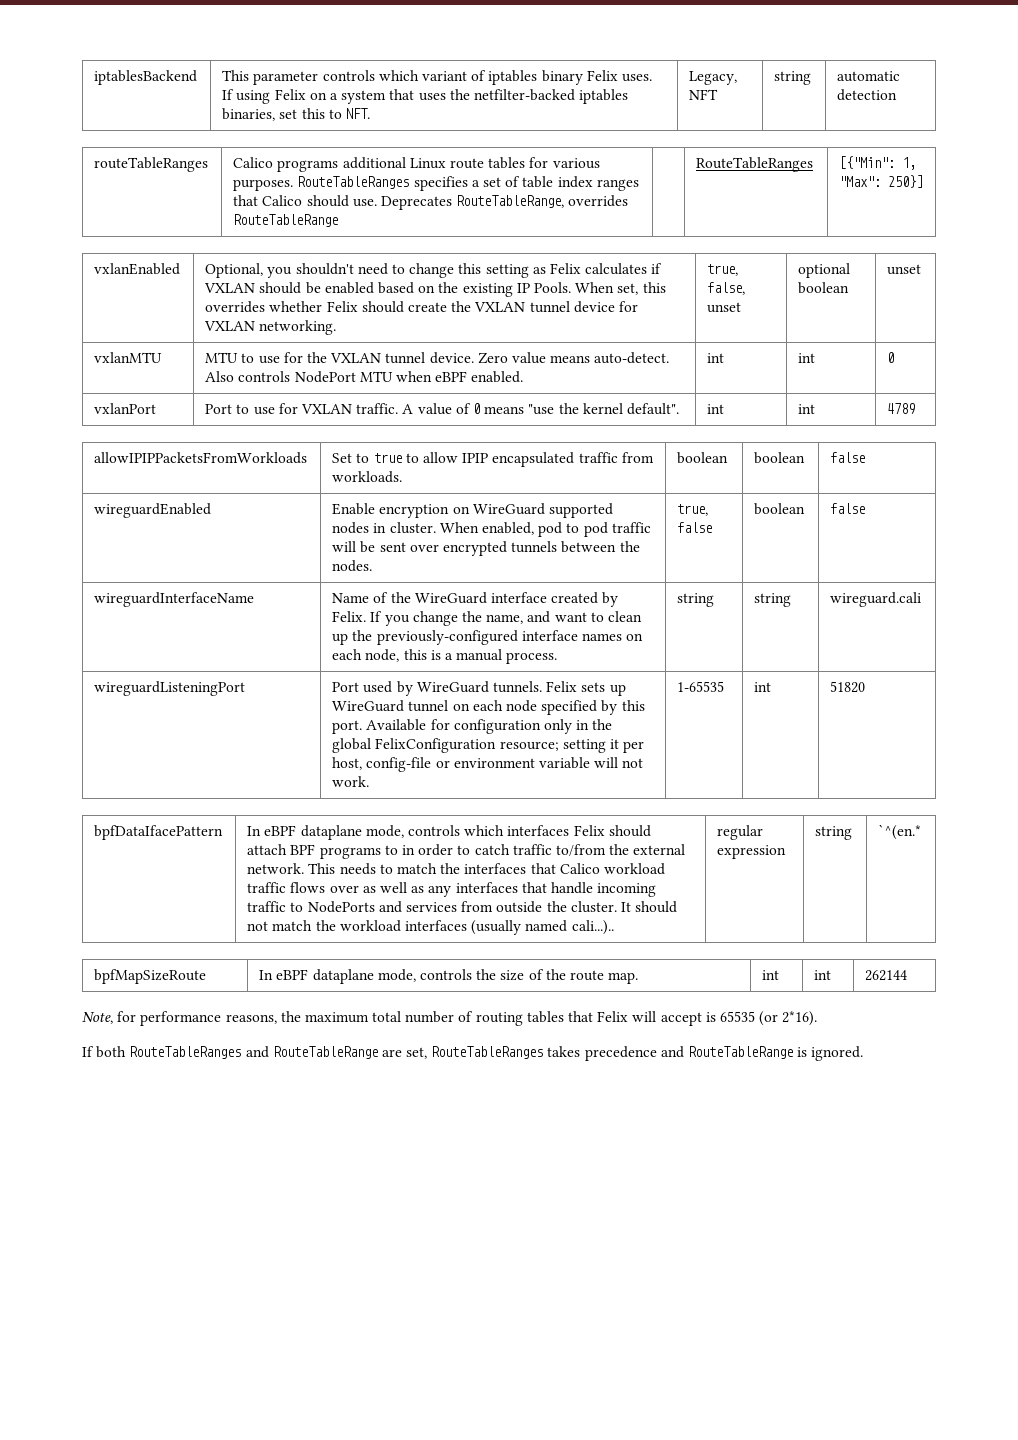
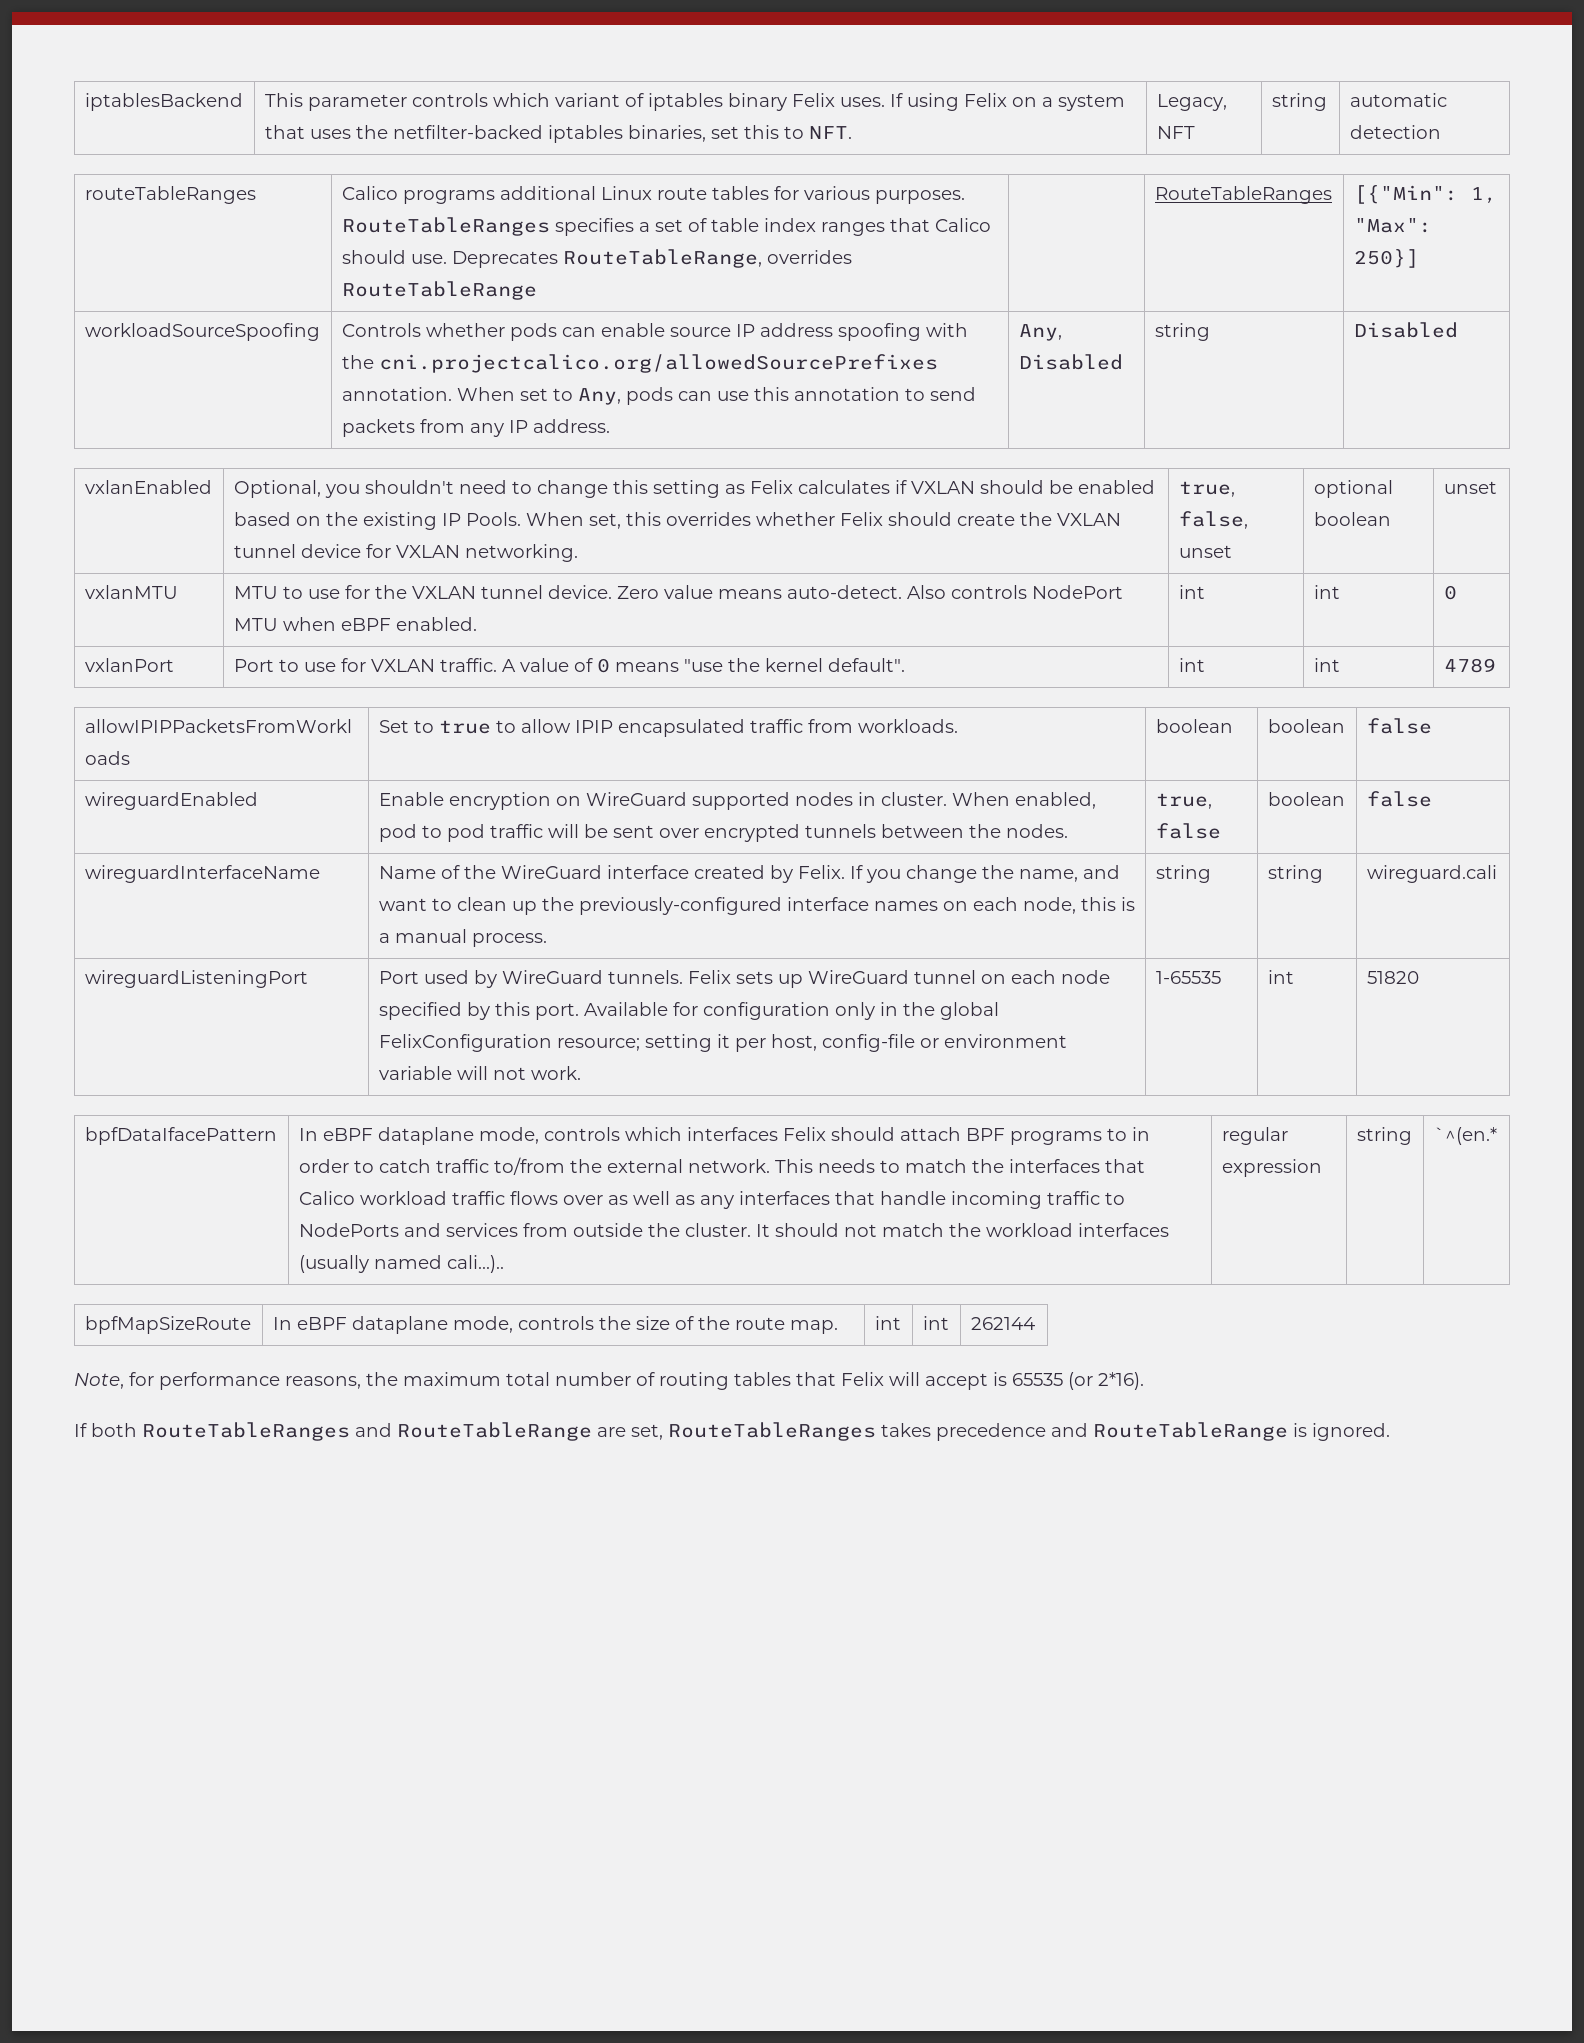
(924, 181) none -> [84,323,320,341] [341,323,968,341] [341,354,938,373] [341,387,976,405] [341,419,610,437] [1018,324,1062,341] [1018,354,1123,370] [1154,323,1210,341] [1353,322,1458,338] // workloadSourceSpoofing | Controls whether pods can enable source IP address spoofing with the cni.projectcalico.org/allowedSourcePrefixes annotation. When set to Any, pods can use this annotation to send packets from any IP address. | Any, Disabled | string | Disabled

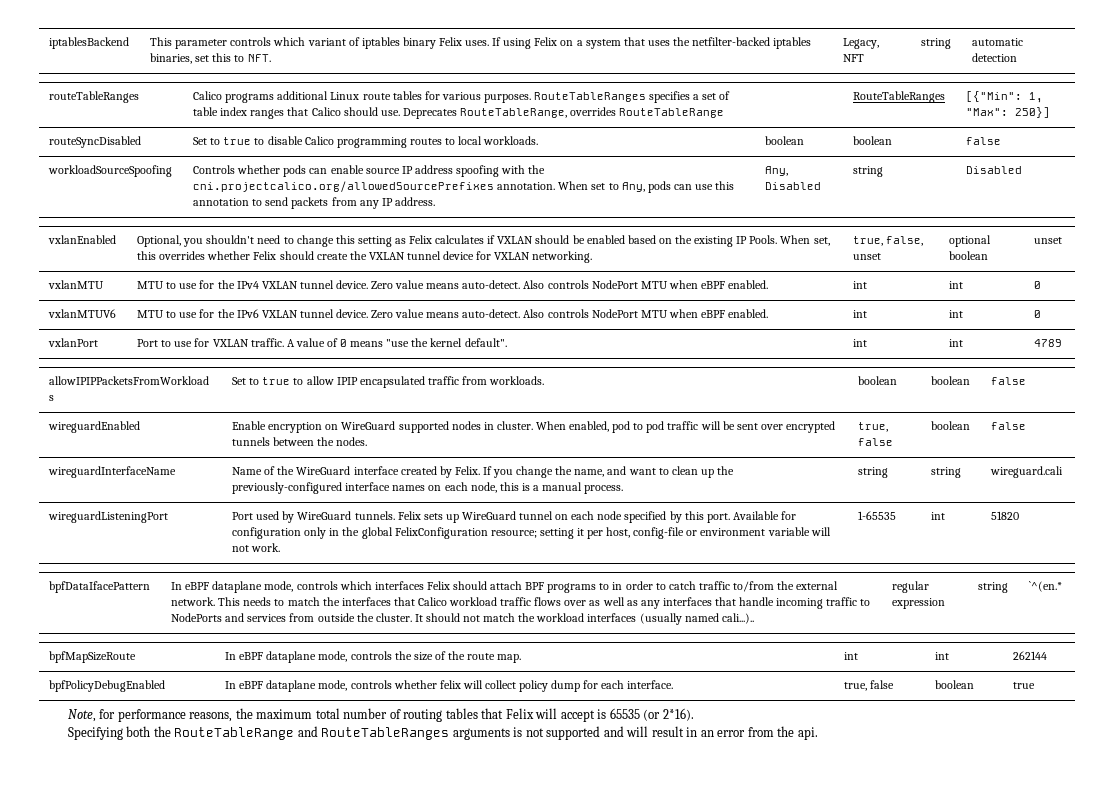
(1419, 258) none -> [49,136,142,148] [193,136,539,148] [765,136,805,145] [853,136,893,145] [966,137,1002,145] // routeSyncDisabled | Set to true to disable Calico programming routes to local workloads. | boolean | boolean | false
(407, 592) none -> [236,280,769,289] [853,281,868,289] [949,281,964,289] [1034,281,1042,289] [48,309,117,318] [137,309,259,318] IPv4 VXLAN tunnel device. Zero value means auto-detect. Also controls NodePort MTU when eBPF enabled. | int | int | 0 // vxlanMTUV6 | MTU to use for the IPv6
(1035, 1323) none -> [49,680,166,692] [225,680,674,692] [844,680,895,691] [935,680,975,689] [1013,682,1036,689] // bpfPolicyDebugEnabled | In eBPF dataplane mode, controls whether felix will collect policy dump for each interface. | true, false | boolean | true
[74,1422,1390,1441] If both RouteTableRanges and RouteTableRange are set, RouteTableRanges takes precedence and RouteTableRange is ignored. -> [67,726,818,740] Specifying both the RouteTableRange and RouteTableRanges arguments is not supported and will result in an error from the api.

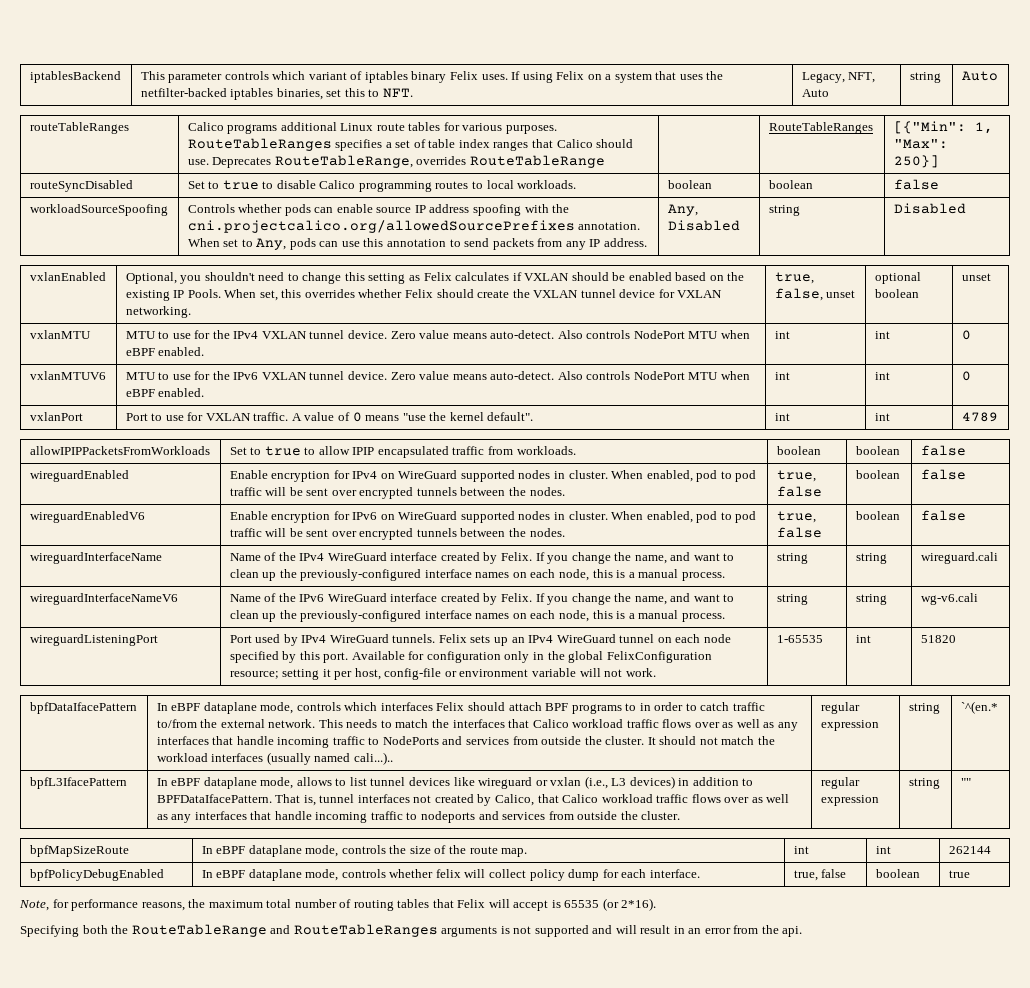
[843,54,865,62] [921,38,952,49] [972,38,1024,46] [972,53,1018,62] NFT | string | automatic detection -> [848,72,876,83] [801,89,829,97] [909,72,941,83] [961,71,998,81] NFT, Auto | string | Auto
(323, 427) none -> [333,470,757,482] [229,487,565,499] [776,470,816,482] [776,486,822,497] [855,470,900,479] [920,469,966,480] [29,511,145,523] [229,511,378,523] for IPv4 on WireGuard supported nodes in cluster. When enabled, pod to pod traffic will be sent over encrypted tunnels between the nodes. | true, false | boolean | false // wireguardEnabledV6 | Enable encryption for IPv6
(295, 470) none -> [299,553,325,561] IPv4
(1064, 472) none -> [29,593,178,605] [229,593,735,605] [229,610,725,622] [776,594,808,605] [855,594,887,605] [920,593,978,605] // wireguardInterfaceNameV6 | Name of the IPv6 WireGuard interface created by Felix. If you change the name, and want to clean up the previously-configured interface names on each node, this is a manual process. | string | string | wg-v6.cali
(295, 517) none -> [301,635,327,643] IPv4
(459, 518) none -> [511,635,554,643] an IPv4
(1063, 586) none -> [29,777,127,789] [156,776,754,789] [156,794,790,806] [156,811,681,823] [820,777,860,789] [820,795,879,806] [908,778,940,789] [960,778,971,786] // bpfL3IfacePattern | In eBPF dataplane mode, allows to list tunnel devices like wireguard or vxlan (i.e., L3 devices) in addition to BPFDataIfacePattern. That is, tunnel interfaces not created by Calico, that Calico workload traffic flows over as well as any interfaces that handle incoming traffic to nodeports and services from outside the cluster. | regular expression | string | ""

